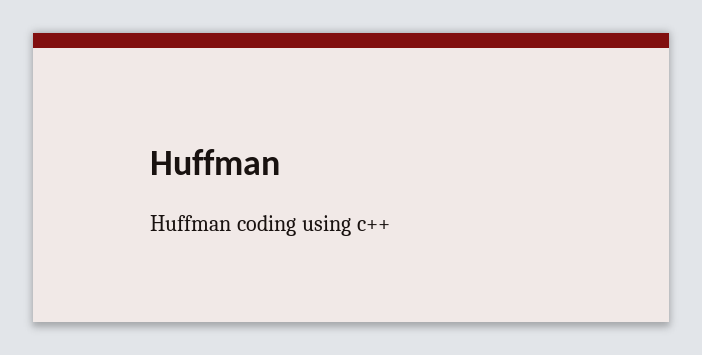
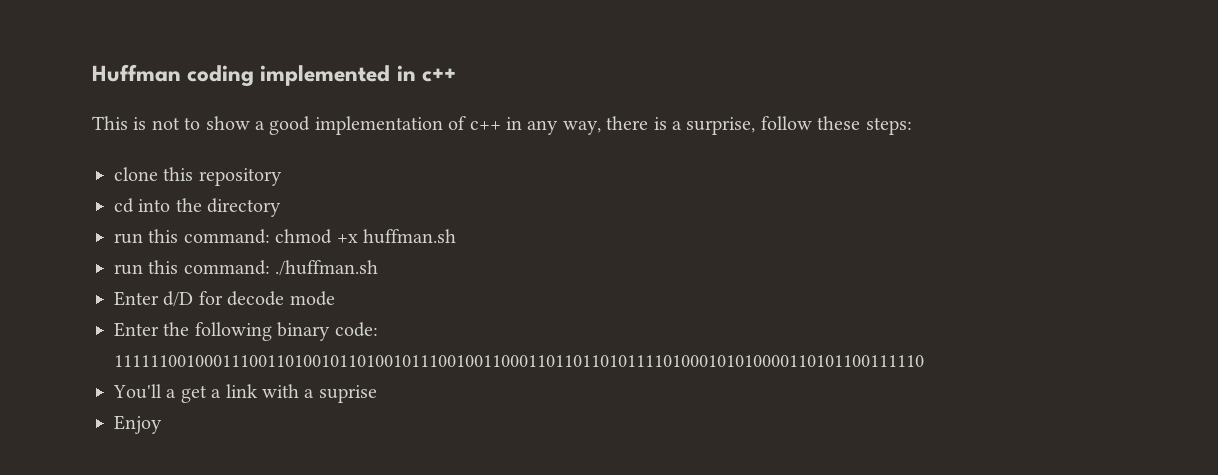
[150,149,280,175] [150,215,390,236] Huffman // Huffman coding using c++ -> [92,64,456,87] [92,116,912,135] [114,167,282,186] [114,198,282,217] [114,229,456,244] [114,260,379,276] [114,291,335,307] [114,322,378,341] [114,355,924,367] [113,384,377,403] [114,415,162,434] Huffman coding implemented in c++ // This is not to show a good implementation of c++ in any way, there is a surprise, follow these steps: // clone this repository // cd into the directory // run this command: chmod +x huffman.sh // run this command: ./huffman.sh // Enter d/D for decode mode // Enter the following binary code: 111111001000111001101001011010010111001001100011011011010111101000101010000110101100111110 // You'll a get a link with a suprise // Enjoy

